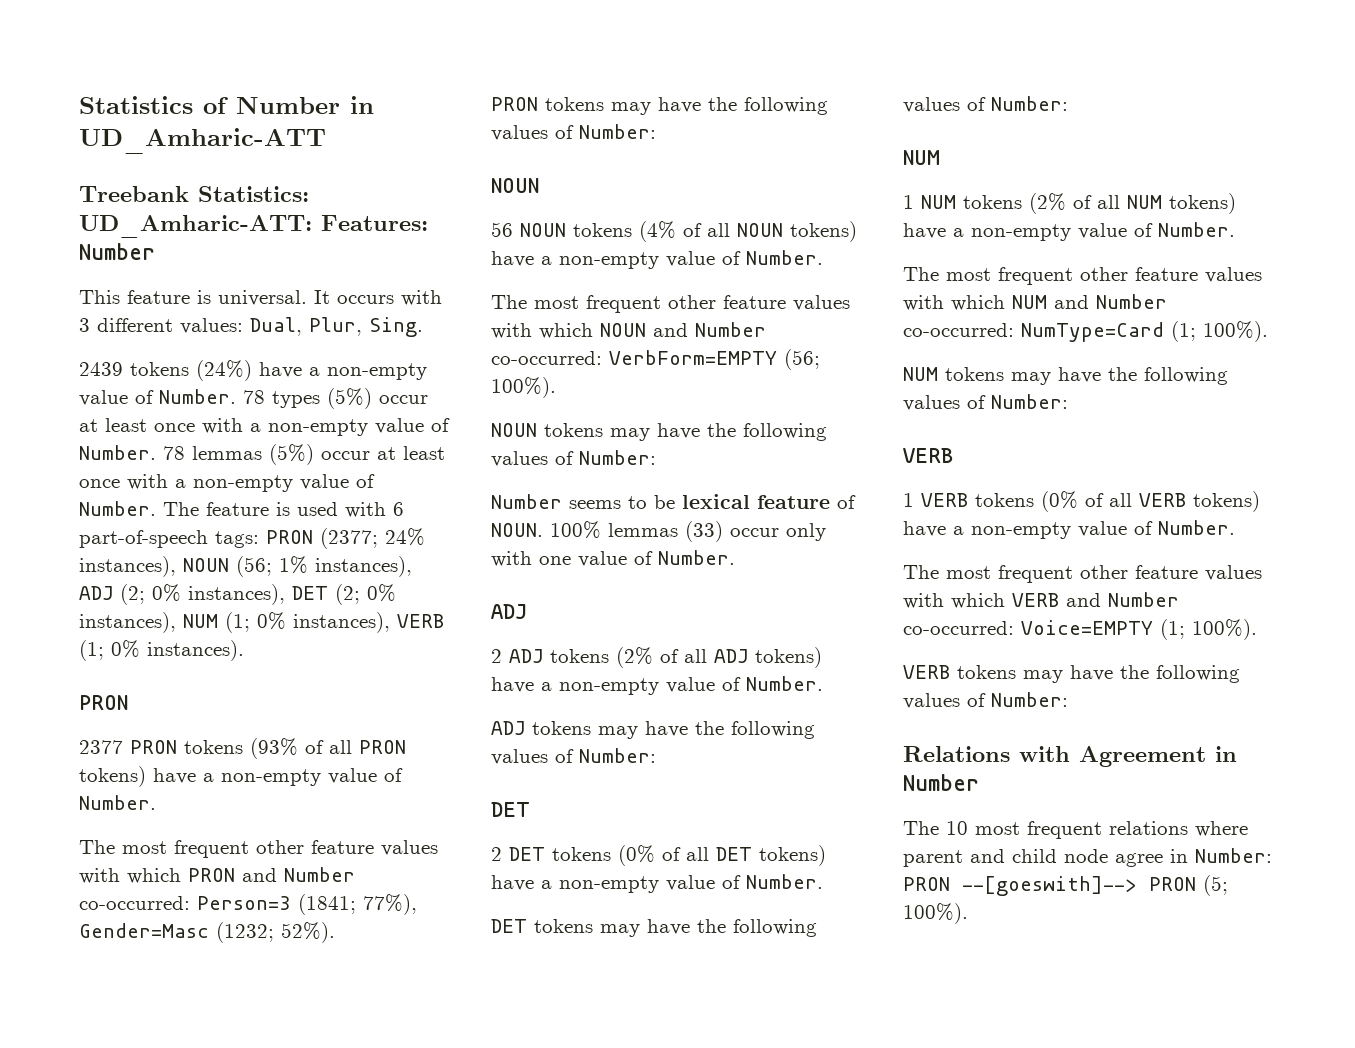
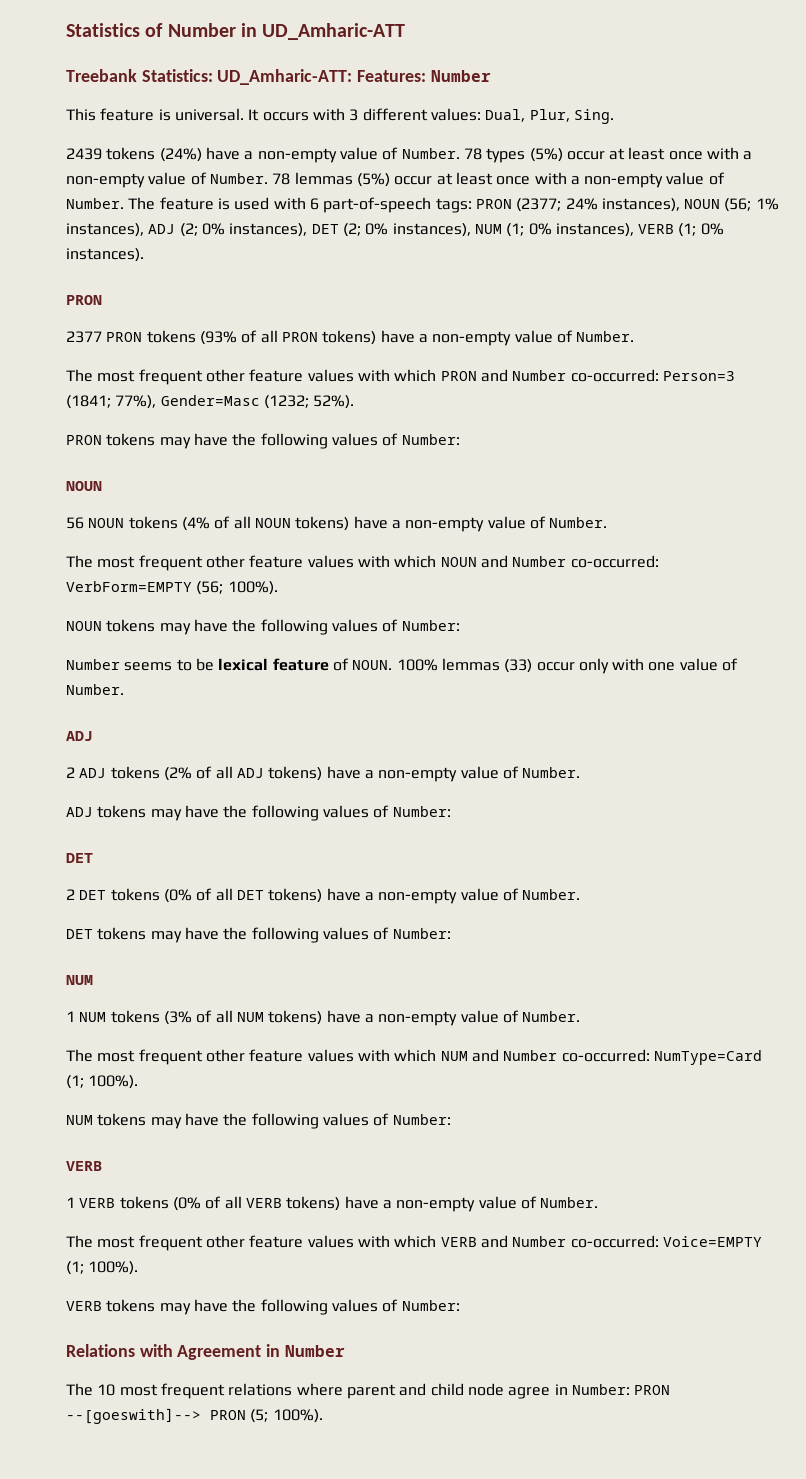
[1029,193,1066,214] (2% -> [163,1011,192,1025] (3%

